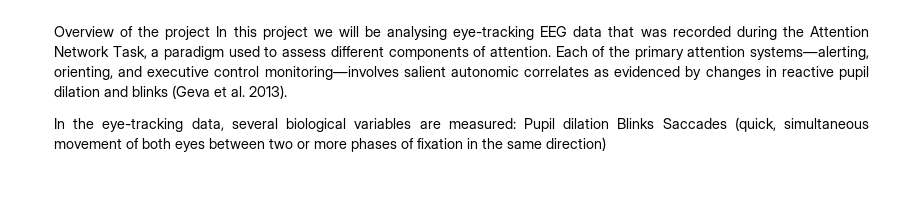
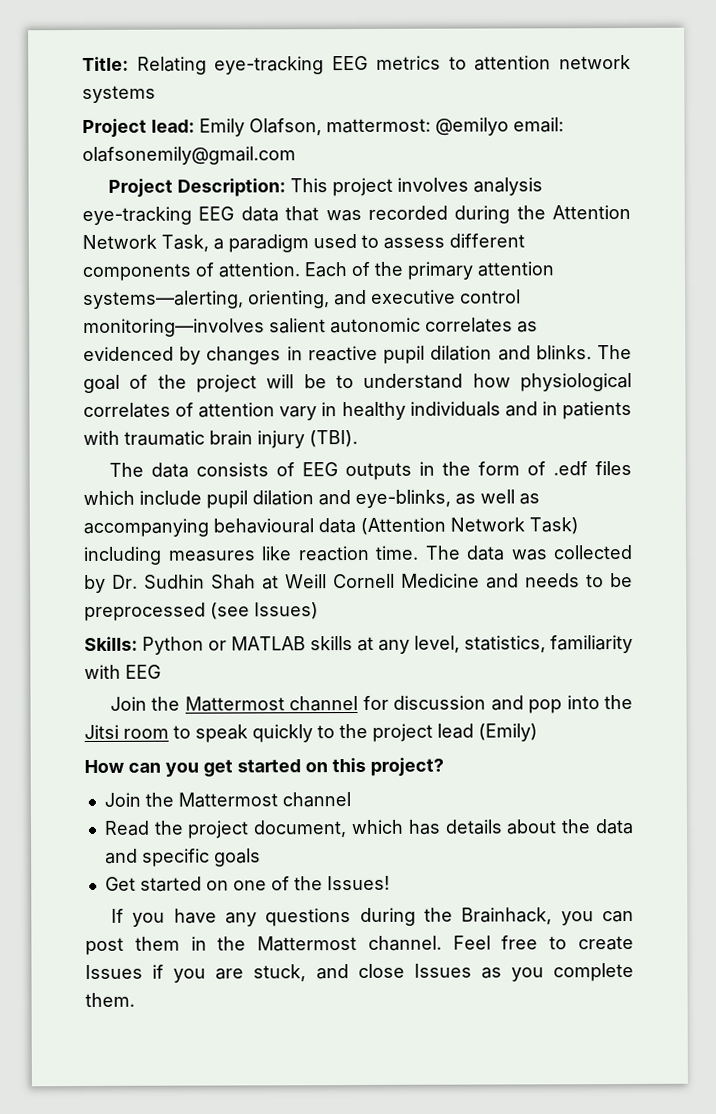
[54,26,448,40] Overview of the project In this project we will be analysing -> [82,54,631,75] [82,85,156,104] [82,117,564,138] [82,146,296,166] [107,177,543,197] Title: Relating eye-tracking EEG metrics to attention network systems // Project lead: Emily Olafson, mattermost: @emilyo email: olafsonemily@gmail.com // Project Description: This project involves analysis
[132,85,287,99] [54,117,869,132] [54,137,606,152] blinks (Geva et al. 2013). // In the eye-tracking data, several biological variables are measured: Pupil dilation Blinks Saccades (quick, simultaneous movement of both eyes between two or more phases of fixation in the same direction) -> [535,344,632,360] [83,372,632,394] [83,400,632,421] [83,430,358,449] [108,460,632,481] [83,489,540,509] [83,517,579,538] [83,544,633,566] [84,572,633,594] [84,602,319,622] [84,634,633,655] [84,664,161,680] [109,694,633,714] [84,723,538,743] [84,757,444,777] [103,792,351,808] [103,818,635,839] [104,848,261,867] [104,875,390,892] [110,907,635,927] [85,935,634,956] [85,962,635,983] [85,992,135,1008] blinks. The goal of the project will be to understand how physiological correlates of attention vary in healthy individuals and in patients with traumatic brain injury (TBI). // The data consists of EEG outputs in the form of .edf files which include pupil dilation and eye-blinks, as well as accompanying behavioural data (Attention Network Task) including measures like reaction time. The data was collected by Dr. Sudhin Shah at Weill Cornell Medicine and needs to be preprocessed (see Issues) // Skills: Python or MATLAB skills at any level, statistics, familiarity with EEG // Join the Mattermost channel for discussion and pop into the Jitsi room to speak quickly to the project lead (Emily) // How can you get started on this project? // Join the Mattermost channel // Read the project document, which has details about the data and specific goals // Get started on one of the Issues! // If you have any questions during the Brainhack, you can post them in the Mattermost channel. Feel free to create Issues if you are stuck, and close Issues as you complete them.

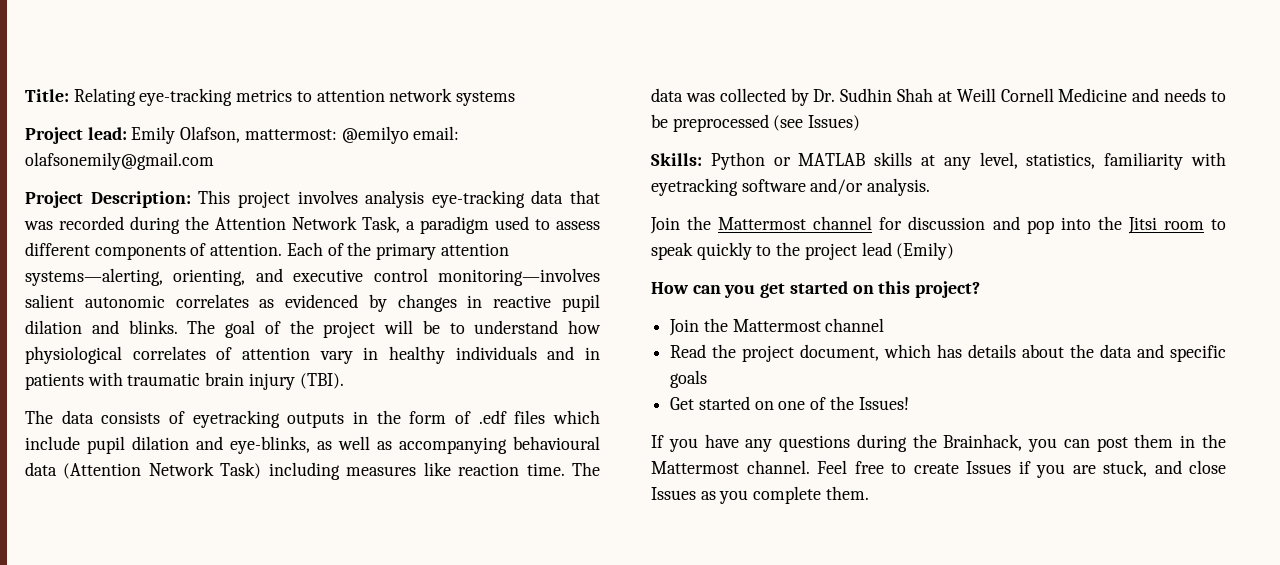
[332,55,369,71] EEG -> (233, 97) none
[198,206,235,221] EEG -> (525, 199) none
[301,462,338,477] EEG -> [192,410,280,428] eyetracking
[125,664,161,679] EEG -> [651,178,931,196] eyetracking software and/or analysis.

